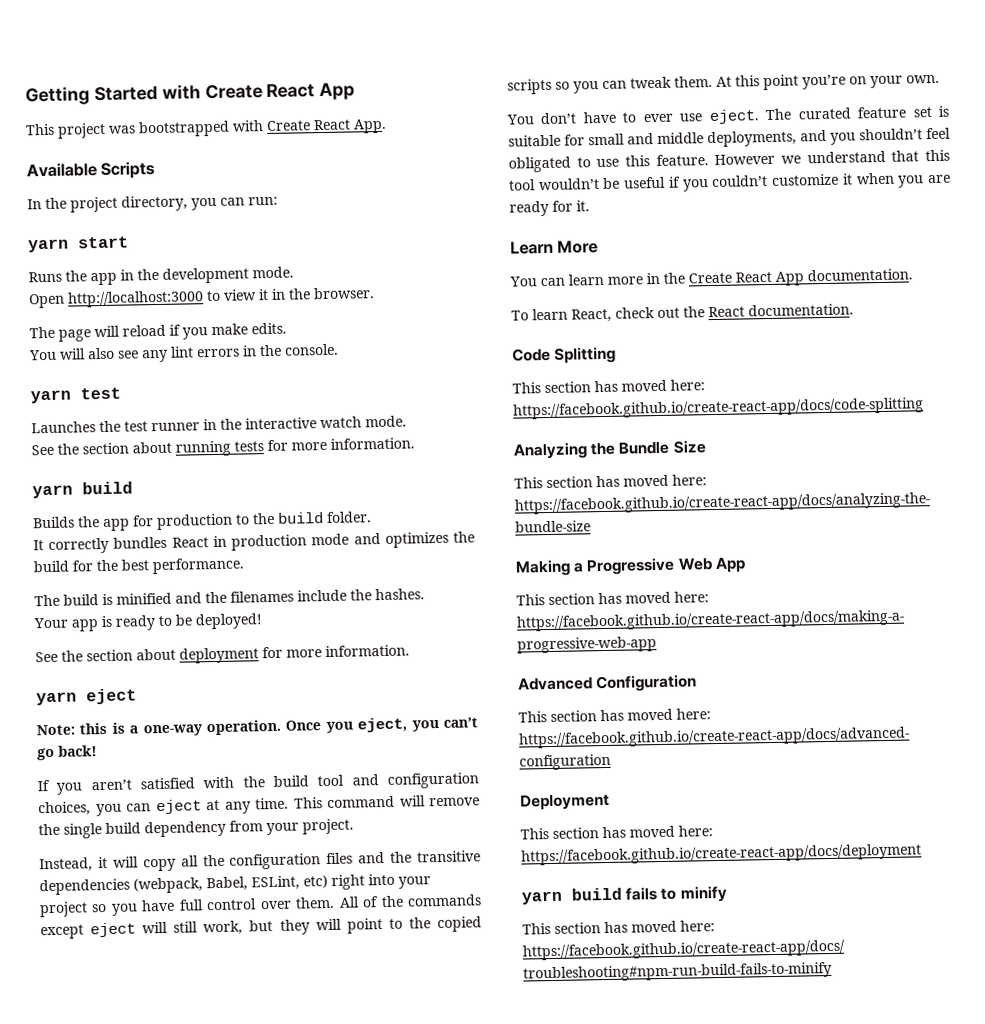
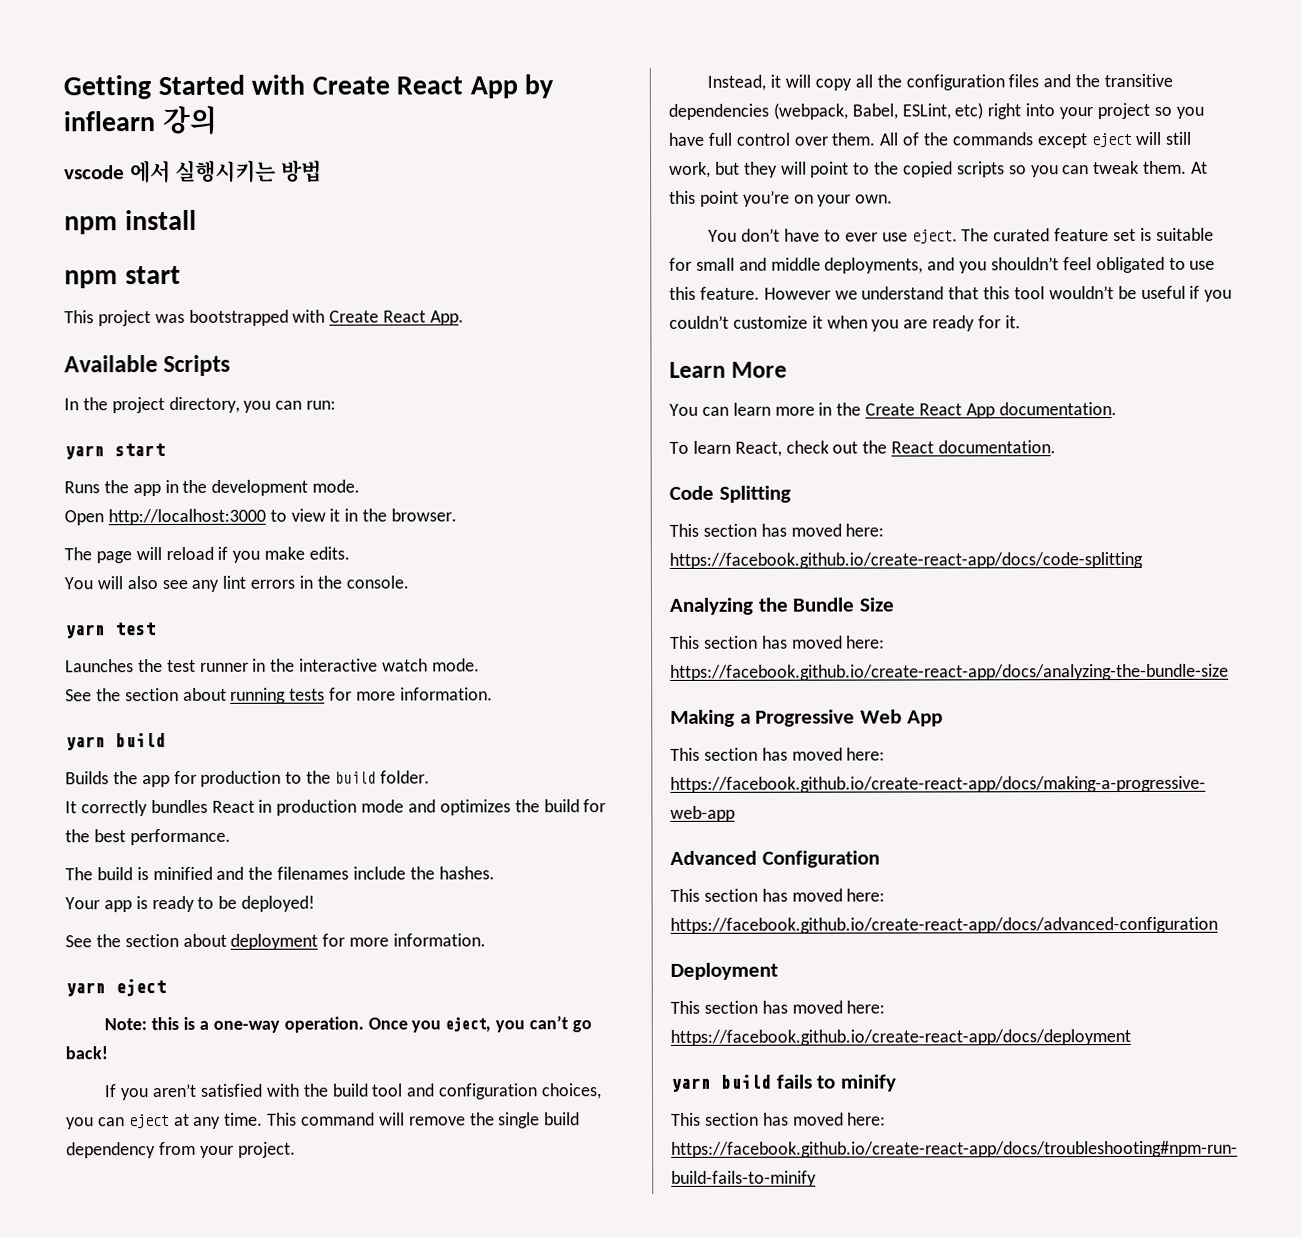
(356, 91) none -> [524,74,555,99] [63,105,217,136] [64,159,323,184] [64,209,197,235] [64,265,181,289] by inflearn 강의 // vscode 에서 실행시키는 방법 // npm install // npm start

